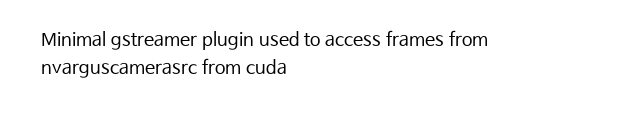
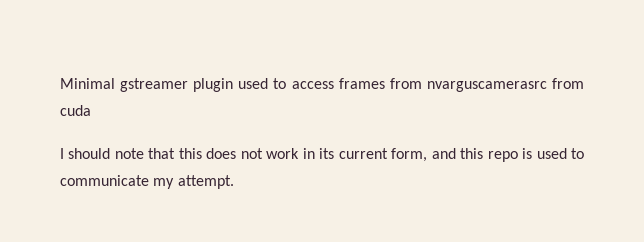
(287, 67) none -> [60,148,584,162] [60,175,234,189] // I should note that this does not work in its current form, and this repo is used to communicate my attempt.

